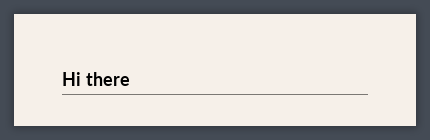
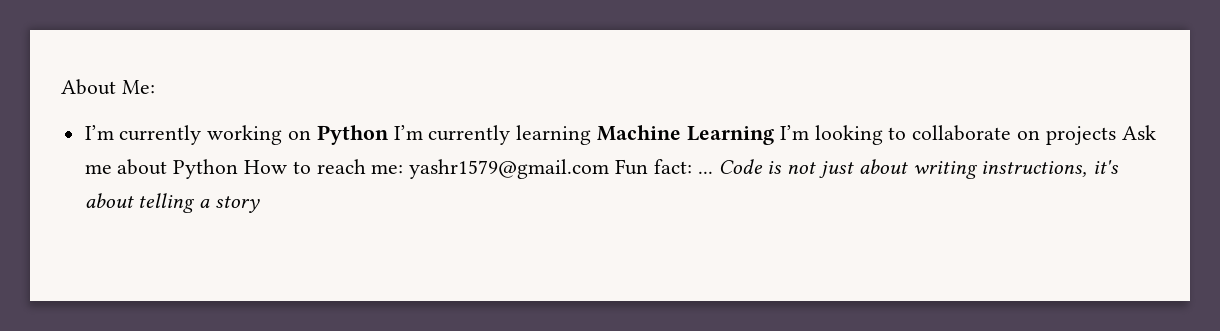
[62,72,130,86] Hi there -> [61,79,155,95] [84,125,1156,145] [84,159,1120,179] [84,193,261,213] About Me: // I’m currently working on Python I’m currently learning Machine Learning I’m looking to collaborate on projects Ask me about Python How to reach me: yashr1579@gmail.com Fun fact: ... Code is not just about writing instructions, it's about telling a story

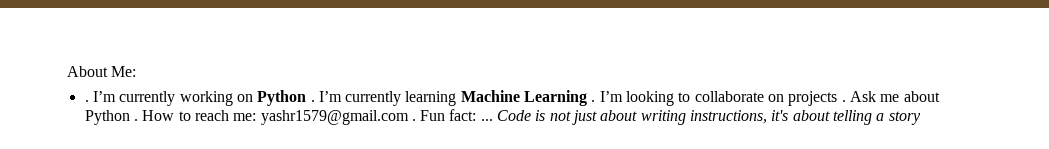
(155, 87) none -> [84,100,89,102] .
(389, 135) none -> [310,100,315,102] .
(774, 135) none -> [591,100,596,102] .
(1116, 135) none -> [841,100,846,102] .
(239, 169) none -> [133,119,138,121] .
(610, 169) none -> [411,119,416,121] .

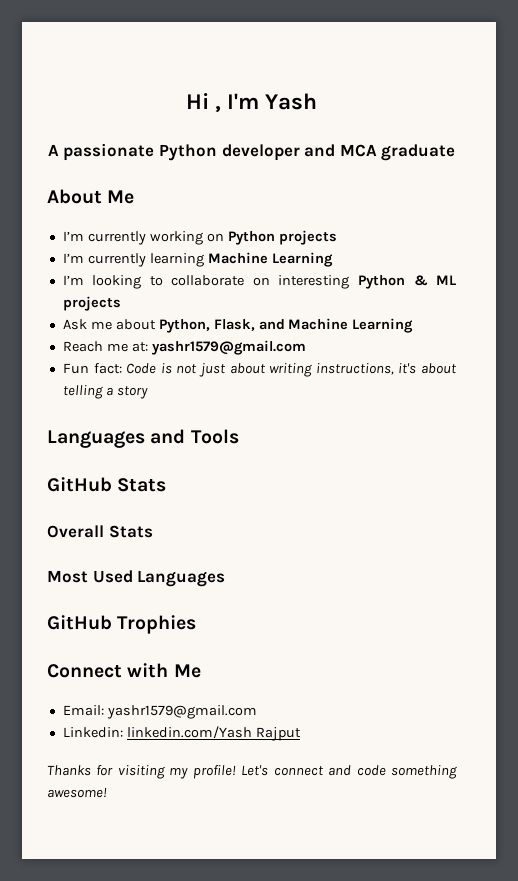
[67,66,137,77] [84,100,89,102] About Me: // . -> [185,93,318,113] [47,143,456,161] [47,189,135,204] Hi , I'm Yash // A passionate Python developer and MCA graduate // About Me //
[310,100,315,102] . -> [278,230,337,245] projects //
[591,100,596,102] . -> (333, 259) //
[788,91,846,106] projects . -> [278,275,457,289] [62,296,121,311] interesting Python & ML projects //
[84,110,416,125] Python . How to reach me: yashr1579@gmail.com . -> [158,318,414,333] [62,340,306,355] Python, Flask, and Machine Learning // Reach me at: yashr1579@gmail.com //
[480,119,493,121] ... -> (122, 368) none
(921, 118) none -> [47,429,239,448] [47,477,167,492] [47,525,153,538] [47,570,226,587] [47,615,197,634] [47,663,201,678] [62,705,257,719] [62,726,301,741] [47,765,458,779] [47,787,107,798] // Languages and Tools // GitHub Stats // Overall Stats // Most Used Languages // GitHub Trophies // Connect with Me // Email: yashr1579@gmail.com // Linkedin: linkedin.com/Yash Rajput // Thanks for visiting my profile! Let's connect and code something awesome!

